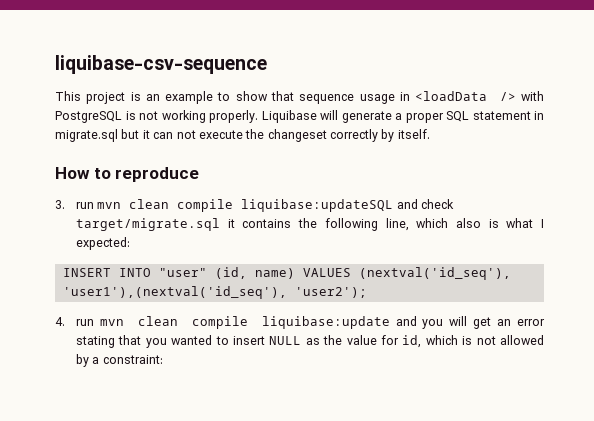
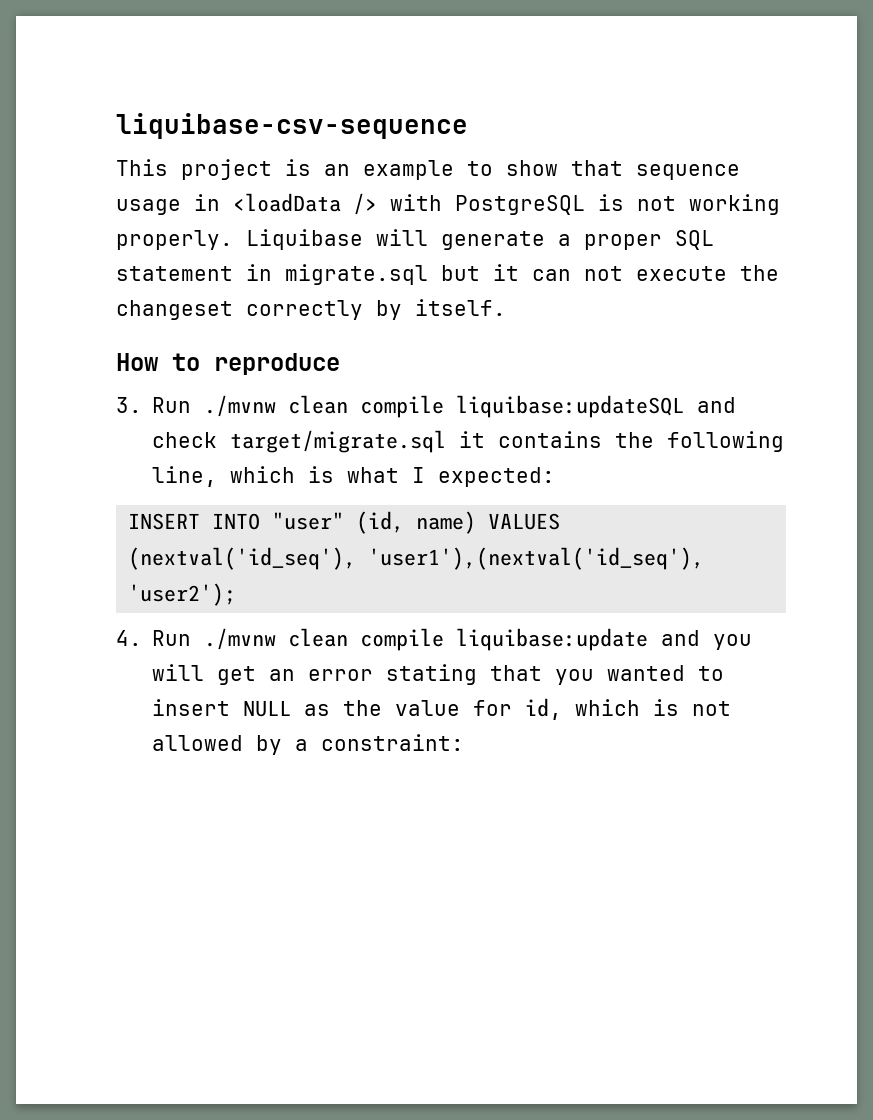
[76,202,122,209] run mvn -> [152,395,277,417] Run ./mvnw
[455,218,481,228] also -> (296, 474) none
[76,319,124,326] run mvn -> [152,628,277,650] Run ./mvnw

